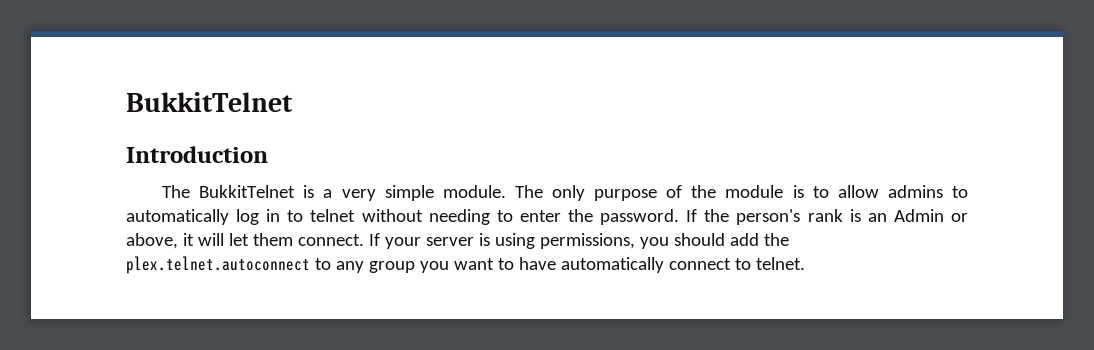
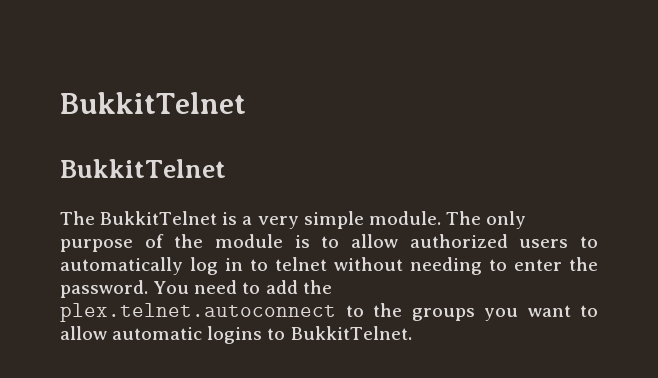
[126,92,293,112] [126,146,268,163] BukkitTelnet // Introduction -> [60,92,246,114] [60,159,226,178] BukkitTelnet // BukkitTelnet
[887,185,943,198] admins -> [409,234,569,248] authorized users
[686,209,968,225] [126,233,725,249] If the person's rank is an Admin or above, it will let them connect. If your server is using permissions, you should -> [153,280,261,294] You need to
[335,261,415,273] any group -> [373,303,475,321] the groups
[518,257,805,273] have automatically connect to telnet. -> [60,326,412,344] allow automatic logins to BukkitTelnet.

